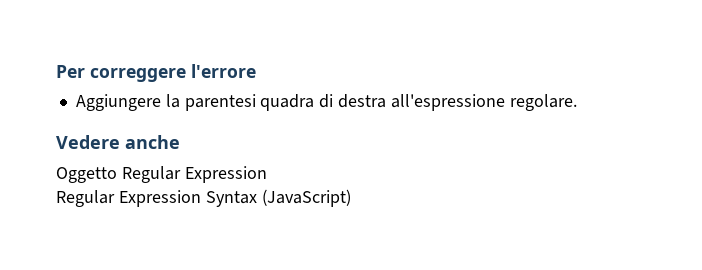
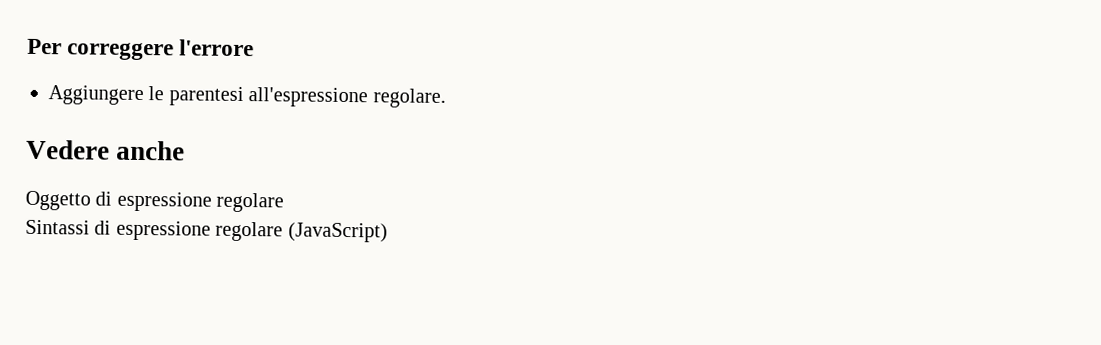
[165,94,387,111] la parentesi quadra di destra -> [148,86,244,106] le parentesi
[121,166,267,183] [56,190,257,207] Regular Expression // Regular Expression Syntax -> [95,191,285,213] [25,219,284,242] di espressione regolare // Sintassi di espressione regolare

